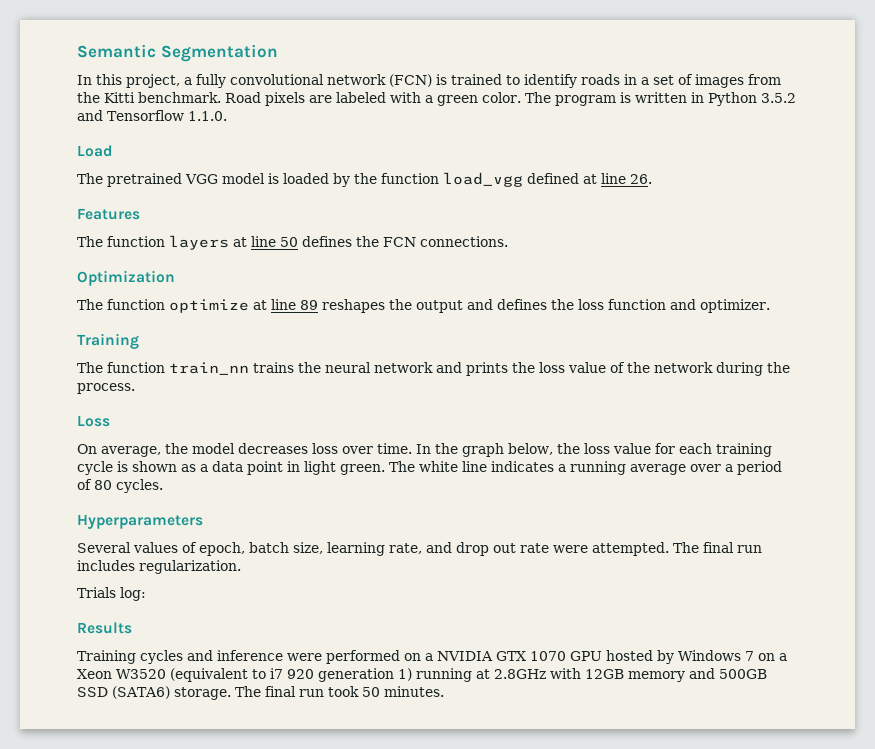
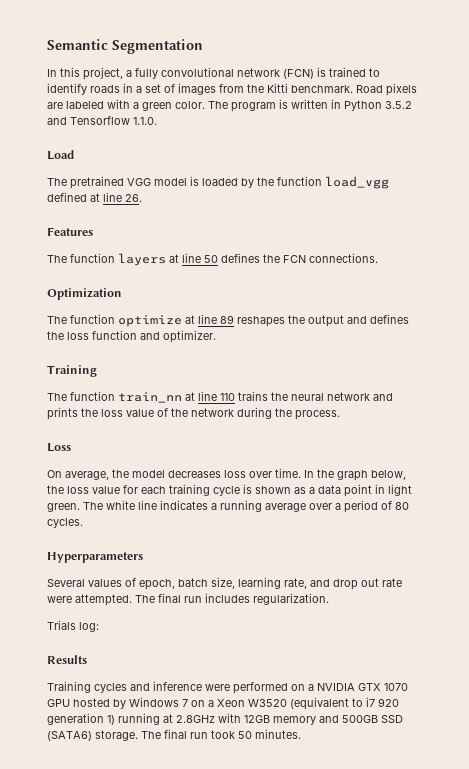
(249, 368) none -> [185,391,235,401] at line 110

